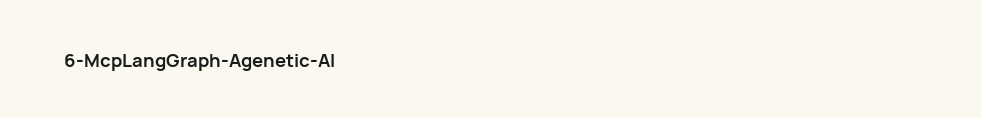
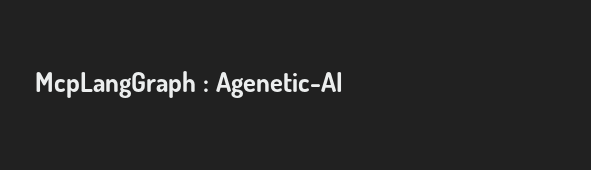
[64,54,335,71] 6-McpLangGraph-Agenetic-AI -> [35,71,344,98] McpLangGraph : Agenetic-AI

